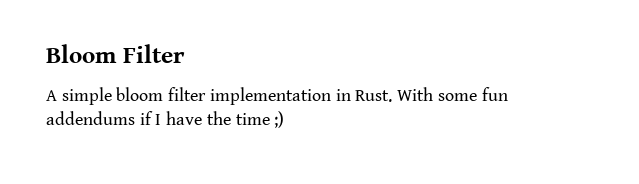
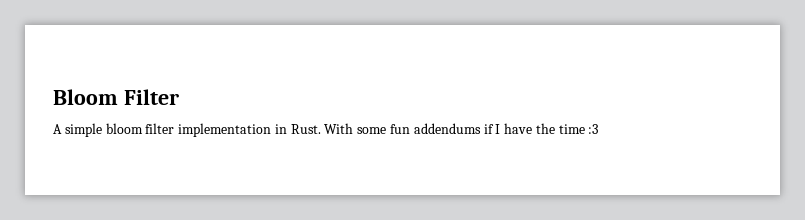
[274,111,285,128] ;) -> [588,124,599,134] :3

